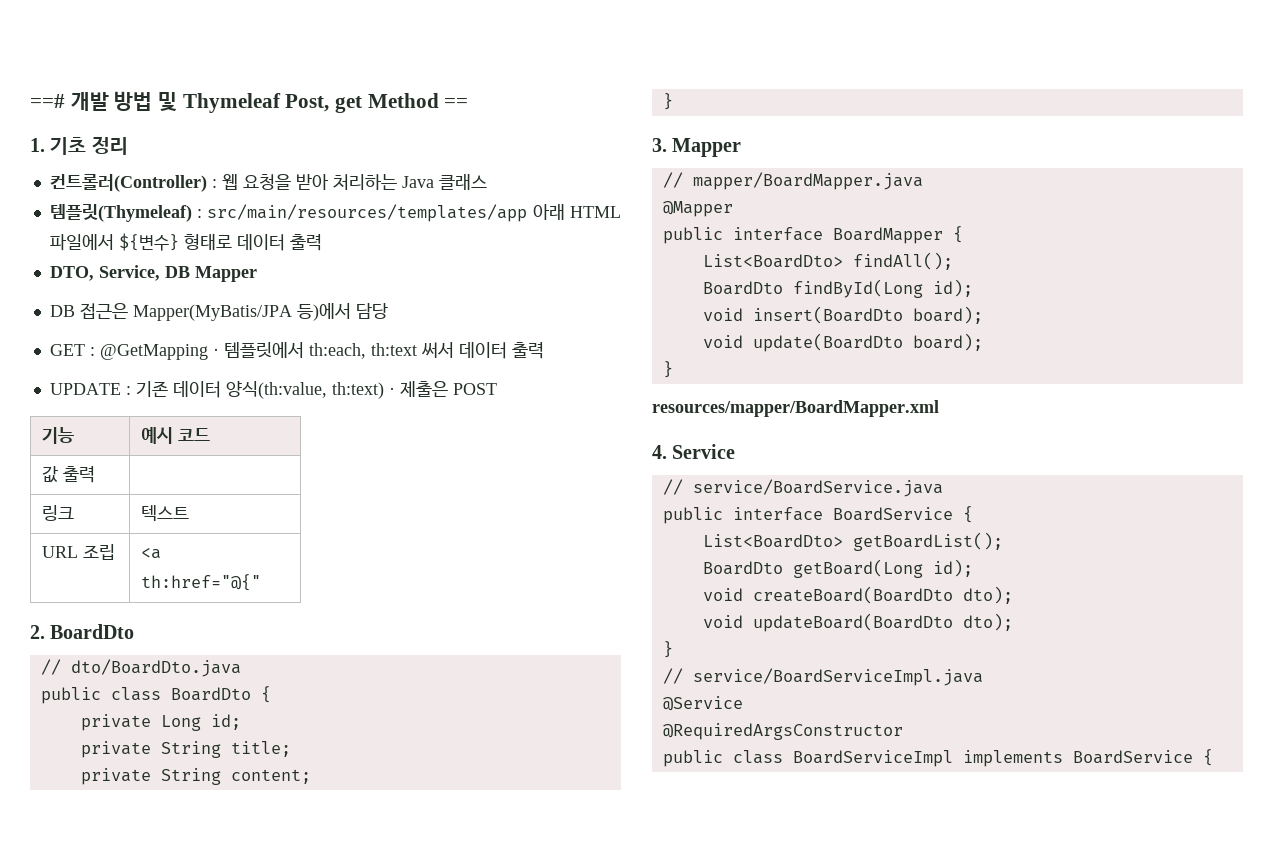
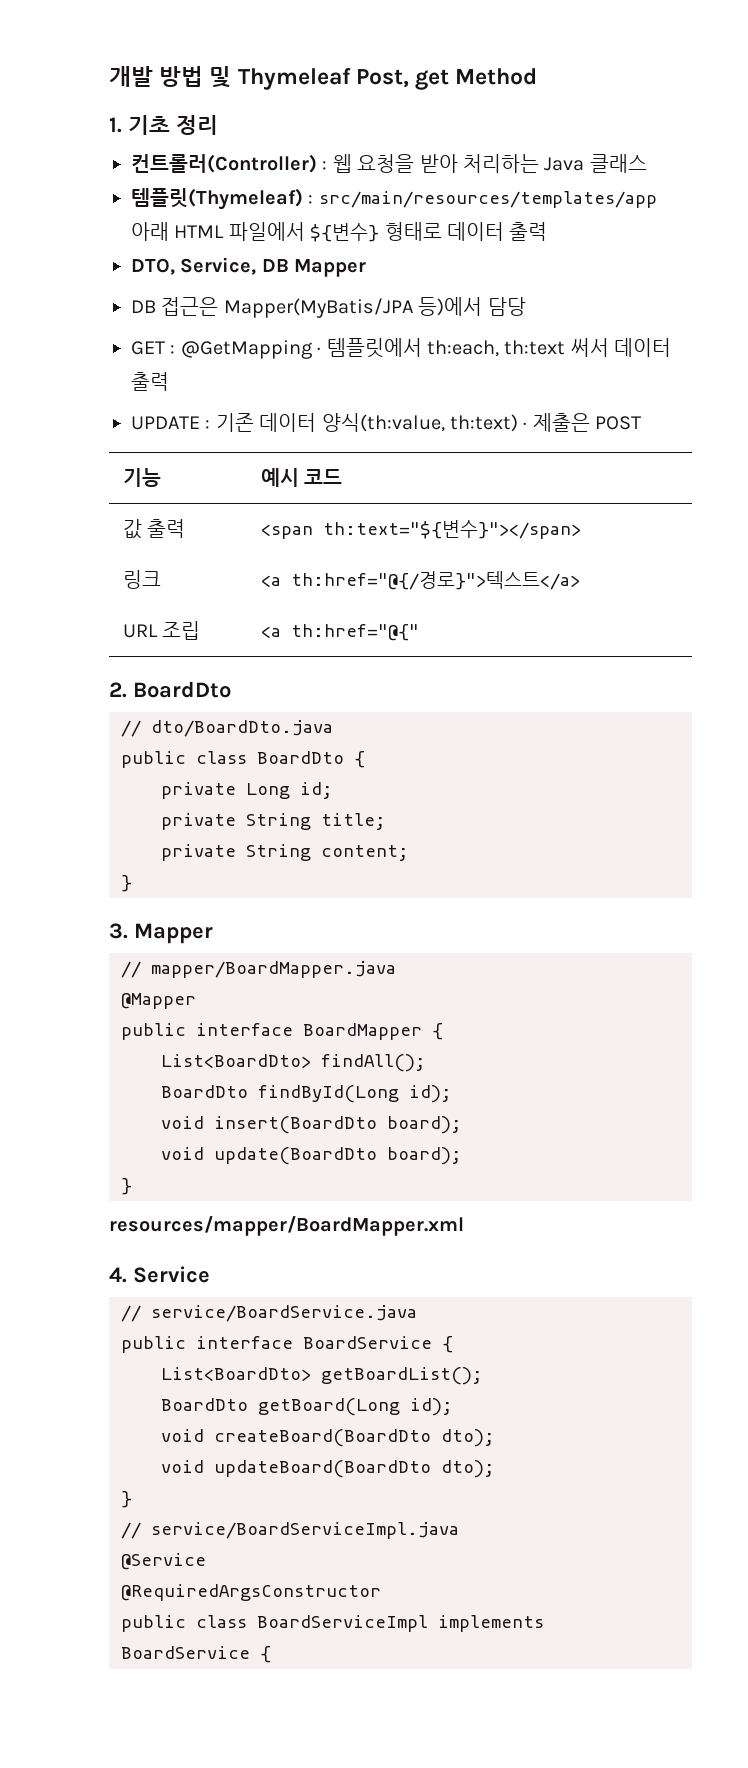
[30,94,65,108] ==# -> (109, 76) none
[444,98,469,108] == -> (538, 76) none
(95, 474) none -> [260,520,581,539] <span th:text="${변수}"></span>
[140,505,189,522] 텍스트 -> [260,571,580,590] <a th:href="@{/경로}">텍스트</a>

